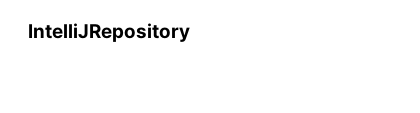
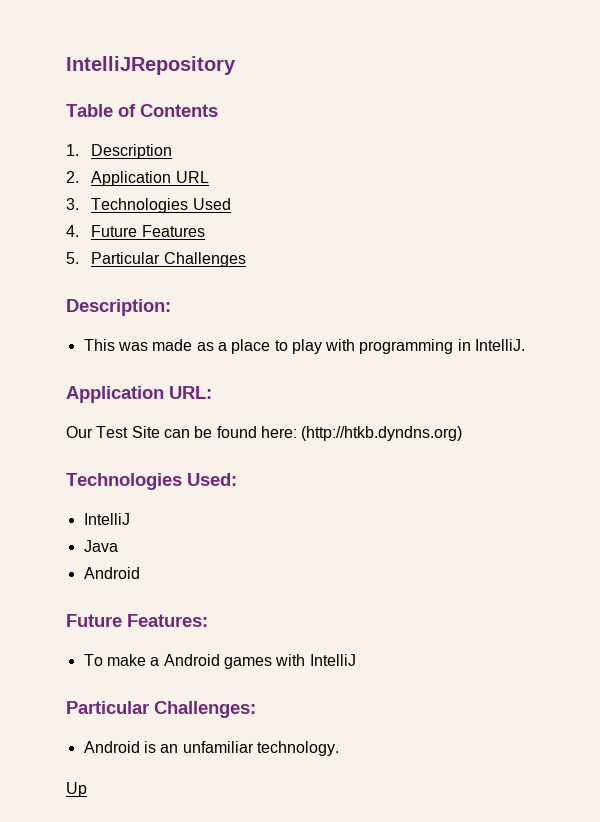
(190, 32) none -> [66,104,218,117] [66,144,173,159] [66,171,209,186] [66,198,231,213] [66,225,205,237] [66,252,246,267] [66,299,171,316] [83,339,526,354] [66,386,212,403] [66,426,463,441] [66,473,237,490] [83,513,130,525] [83,540,118,552] [83,567,140,579] [66,614,208,627] [83,654,356,669] [66,701,256,718] [83,741,339,756] [66,782,87,797] // Table of Contents // 1. Description // 2. Application URL // 3. Technologies Used // 4. Future Features // 5. Particular Challenges // Description: // This was made as a place to play with programming in IntelliJ. // Application URL: // Our Test Site can be found here: (http://htkb.dyndns.org) // Technologies Used: // IntelliJ // Java // Android // Future Features: // To make a Android games with IntelliJ // Particular Challenges: // Android is an unfamiliar technology. // Up

